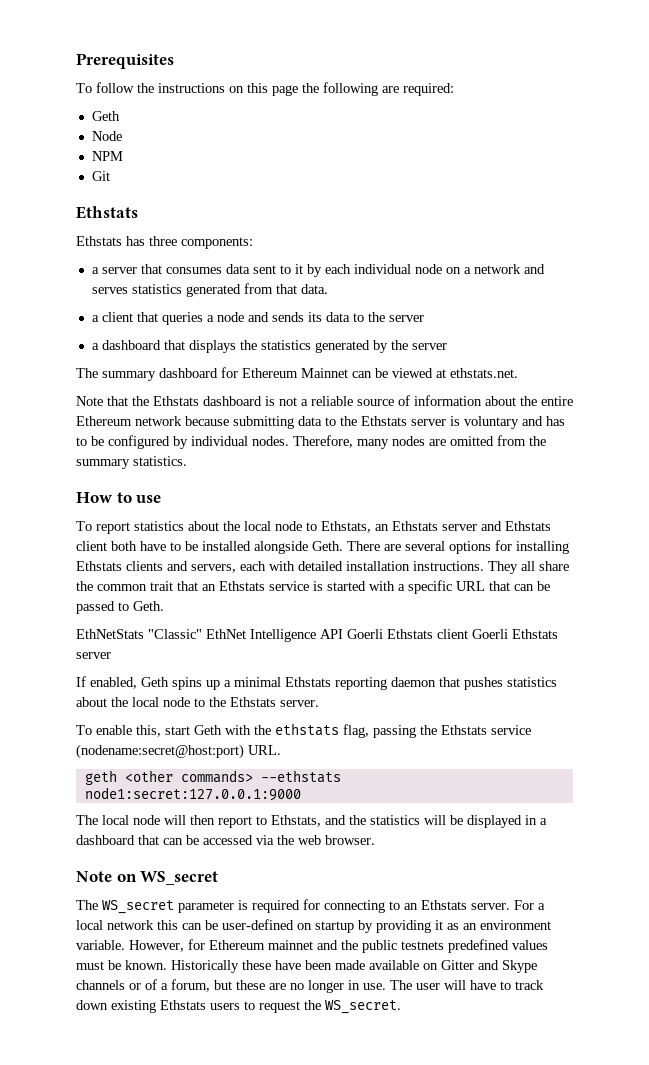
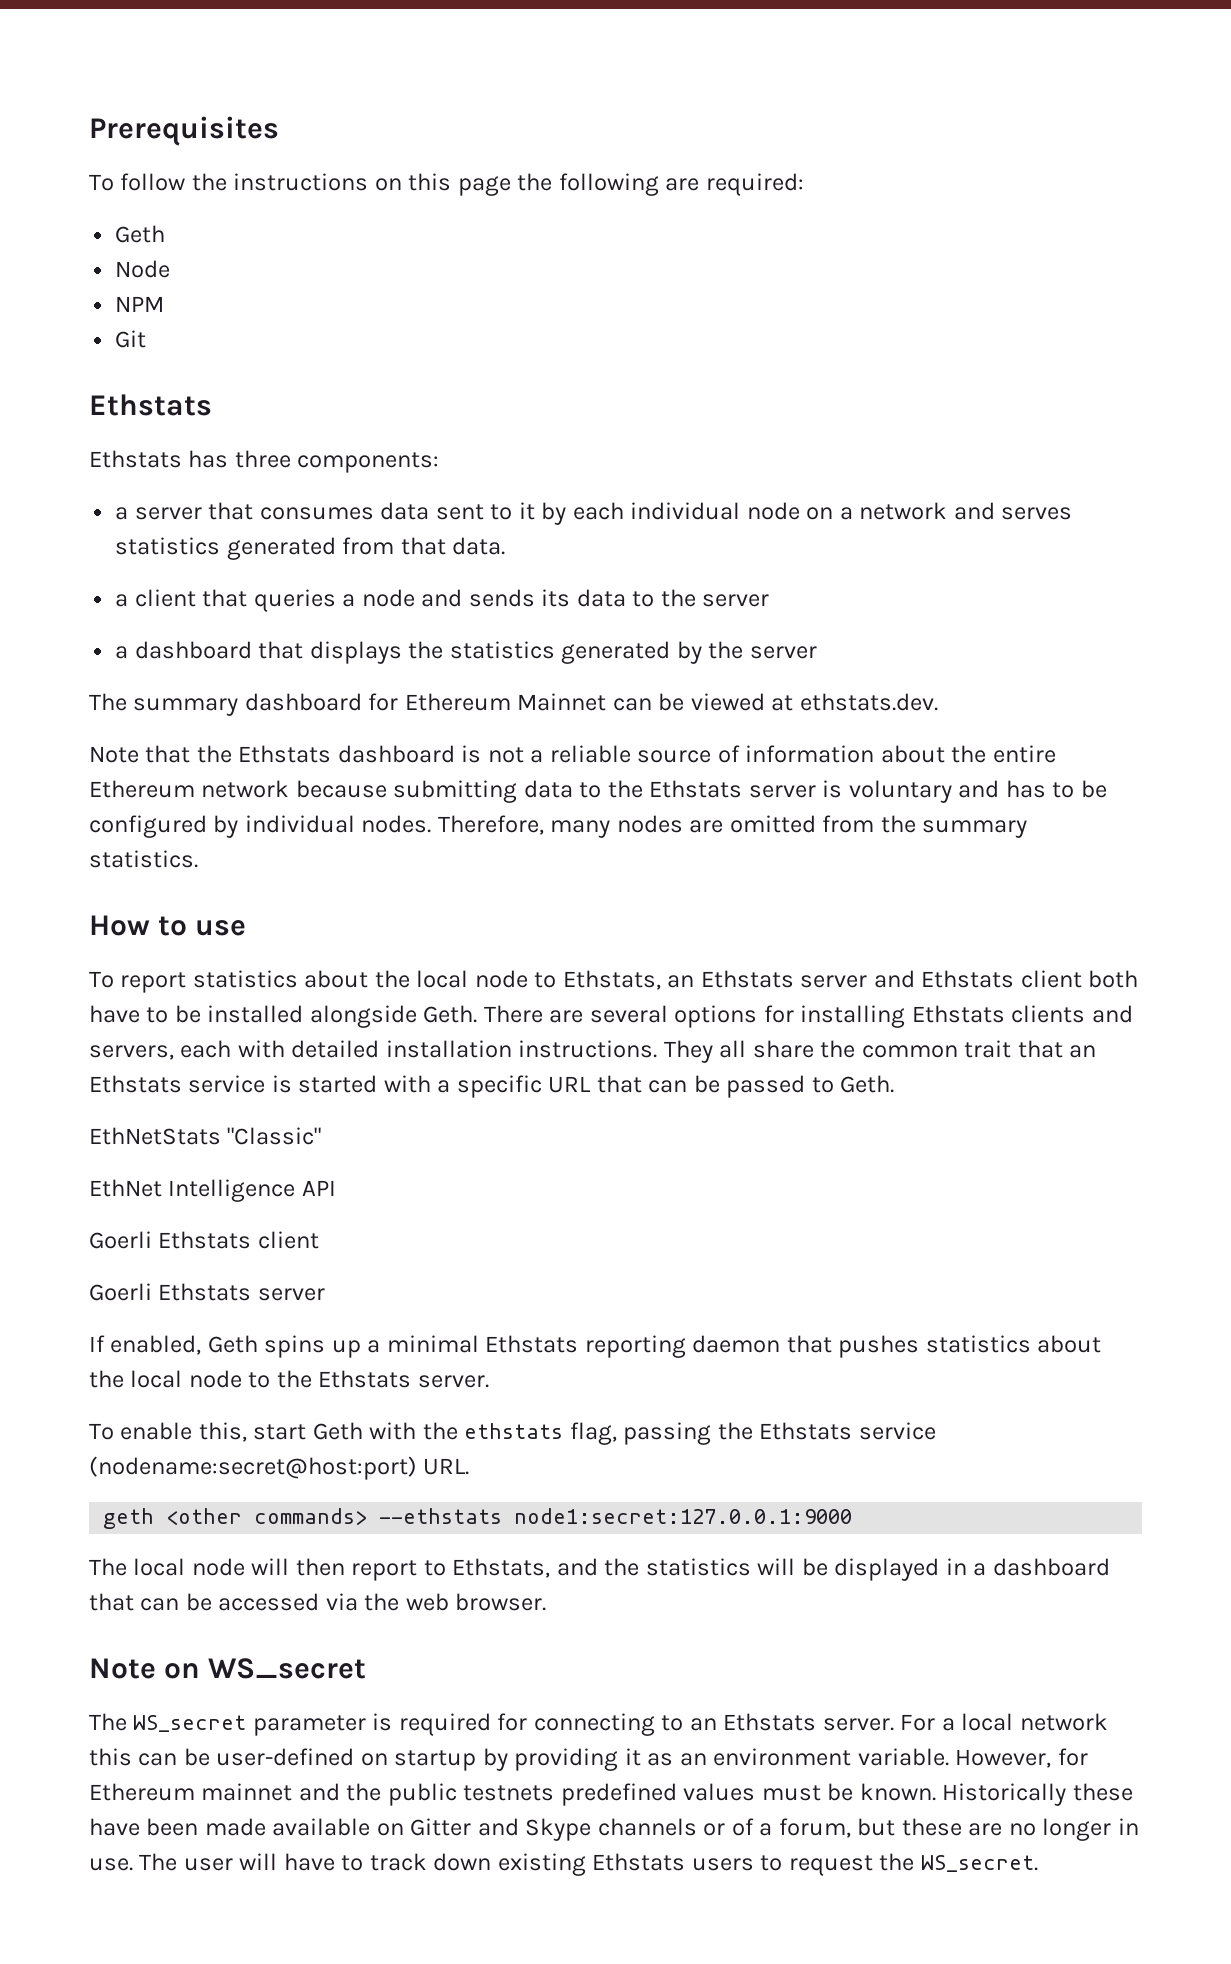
[450,368,518,378] ethstats.net. -> [799,693,938,711] ethstats.dev.
(202, 634) none -> (322, 1136) //
(343, 634) none -> (336, 1188) //
(468, 634) none -> (319, 1240) //

